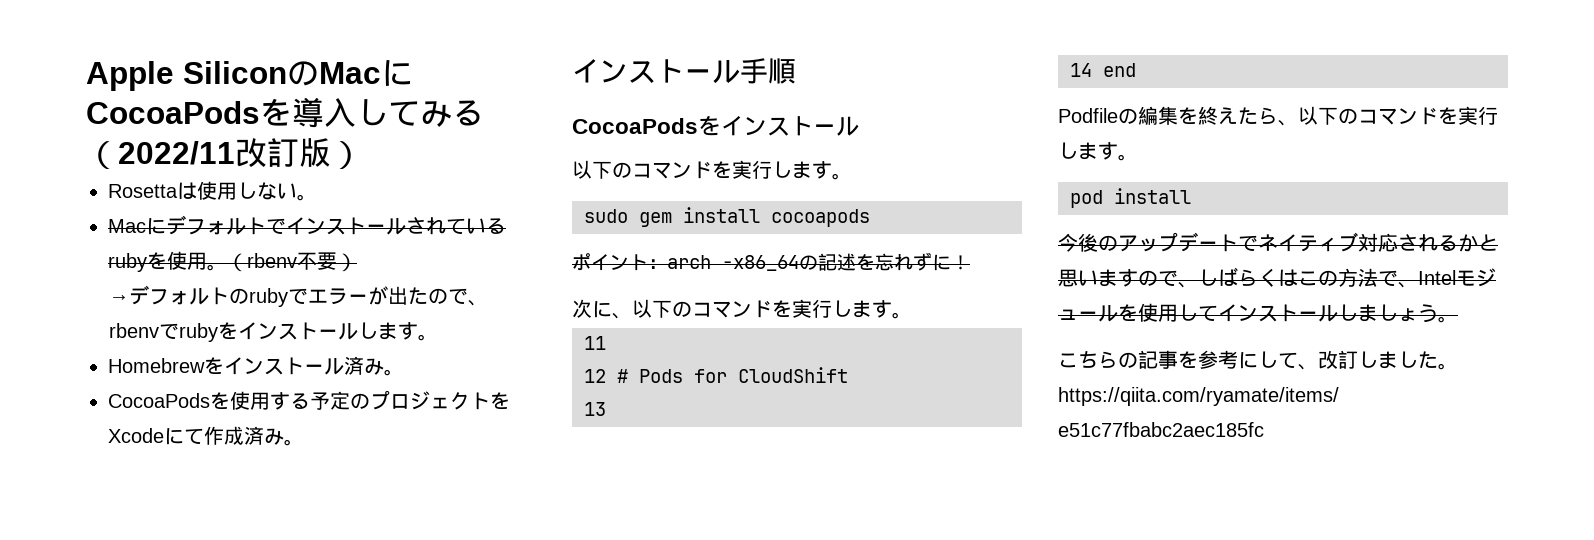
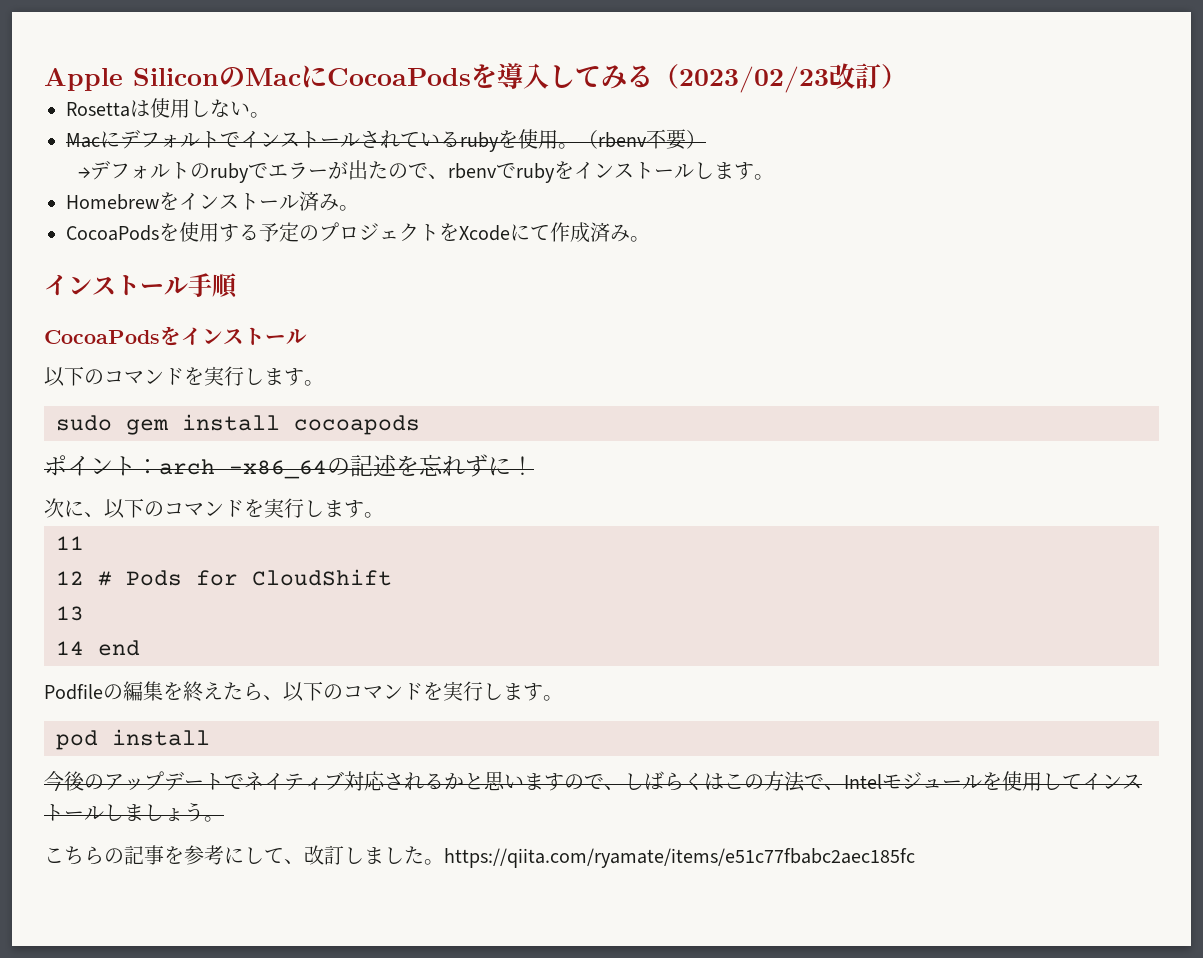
[118,138,331,167] 2022/11改訂版 -> [679,63,881,93] 2023/02/23改訂

